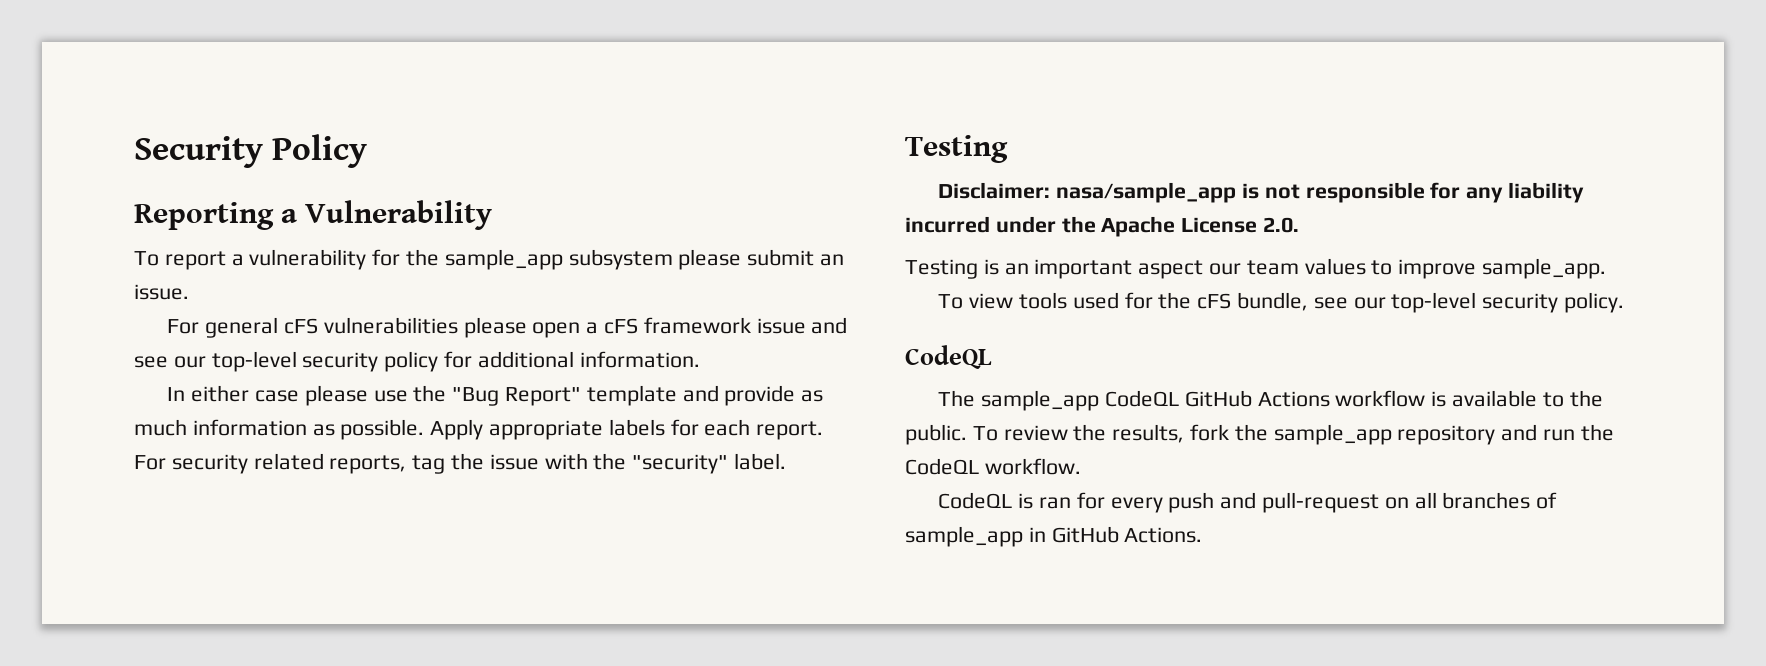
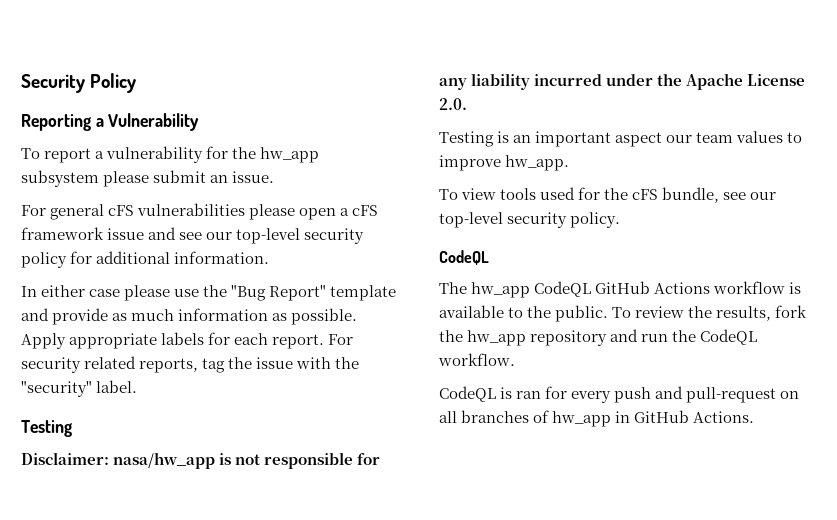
[444,249,563,270] sample_app -> [260,147,320,163] hw_app
[1056,182,1237,203] nasa/sample_app -> [113,452,216,469] nasa/hw_app
[1482,258,1607,279] sample_app. -> [505,155,570,171] hw_app.
[981,390,1100,411] sample_app -> [471,282,531,298] hw_app
[1273,424,1392,445] sample_app -> [467,330,527,346] hw_app
[905,526,1023,547] sample_app -> [552,411,612,427] hw_app

